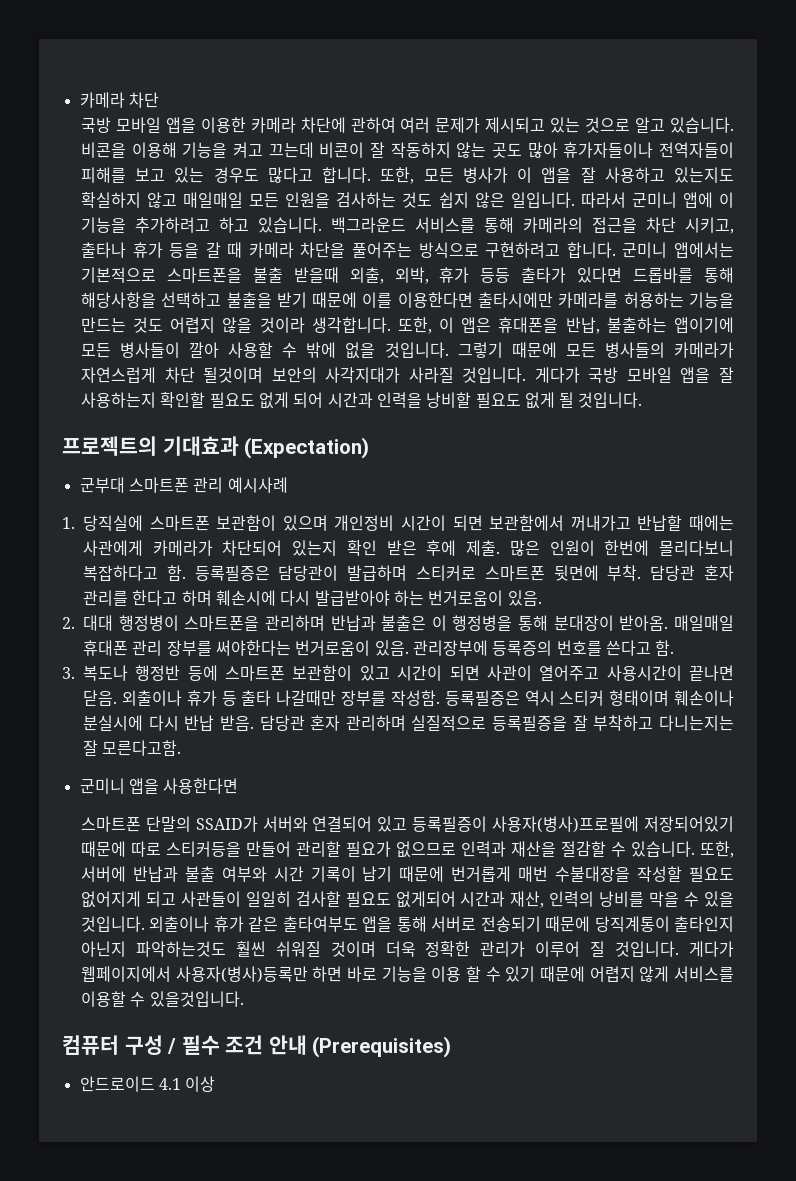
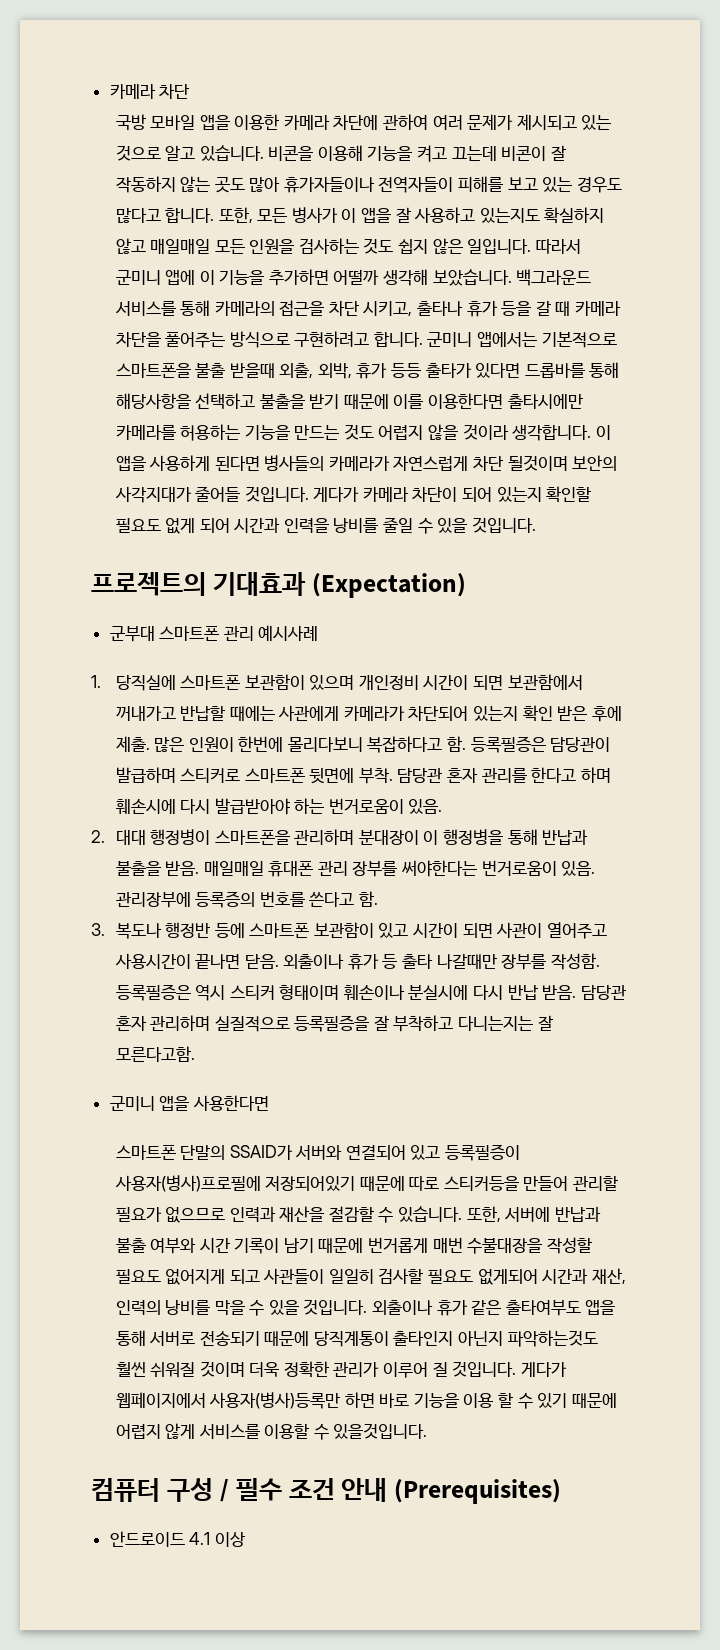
[134,217,322,233] 추가하려고 하고 있습니다. -> [268,269,512,286] 추가하면 어떨까 생각해 보았습니다.
[397,317,734,334] [80,342,596,359] 또한, 이 앱은 휴대폰을 반납, 불출하는 앱이기에 모든 병사들이 깔아 사용할 수 밖에 없을 것입니다. 그렇기 때문에 모든 -> [595,425,611,440] [115,455,260,471] 이 앱을 사용하게 된다면
[408,367,734,383] [80,392,156,408] 사라질 것입니다. 게다가 국방 모바일 앱을 잘 사용하는지 -> [195,486,542,502] 줄어들 것입니다. 게다가 카메라 차단이 되어 있는지
[426,392,575,409] 낭비할 필요도 없게 될 -> [333,517,468,534] 낭비를 줄일 수 있을
[330,615,427,631] 반납과 불출은 -> [358,830,419,845] 분대장이
[553,615,669,631] 분대장이 받아옴. -> [542,829,589,845] [115,861,200,876] 반납과 불출을 받음.

